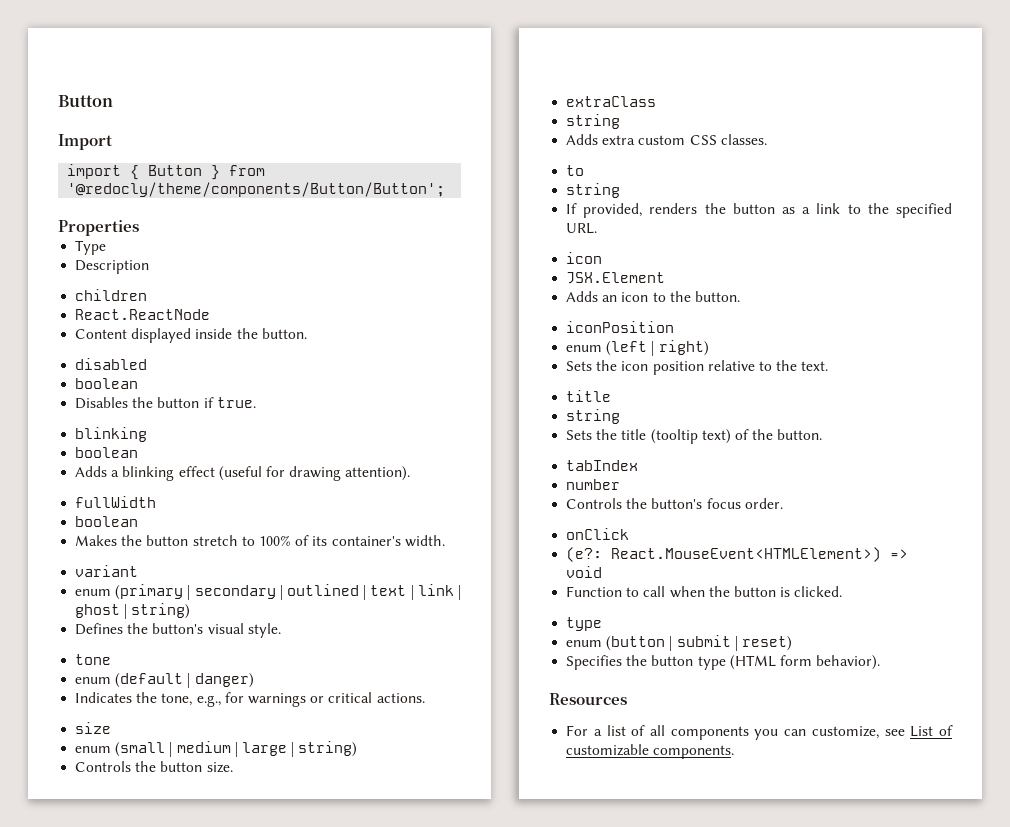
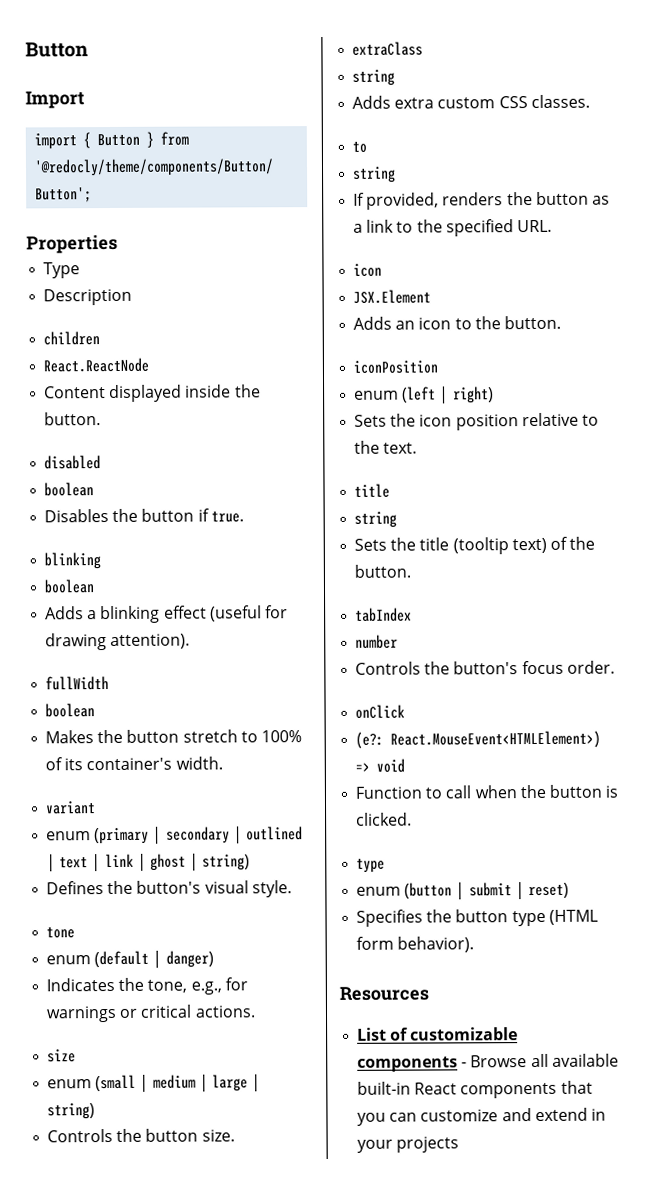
[566,725,953,740] [566,744,735,759] For a list of all components you can customize, see List of customizable components. -> [357,1027,519,1041] [357,1053,619,1072] [357,1080,593,1099] [357,1107,606,1126] [357,1136,460,1153] List of customizable components - Browse all available built-in React components that you can customize and extend in your projects

